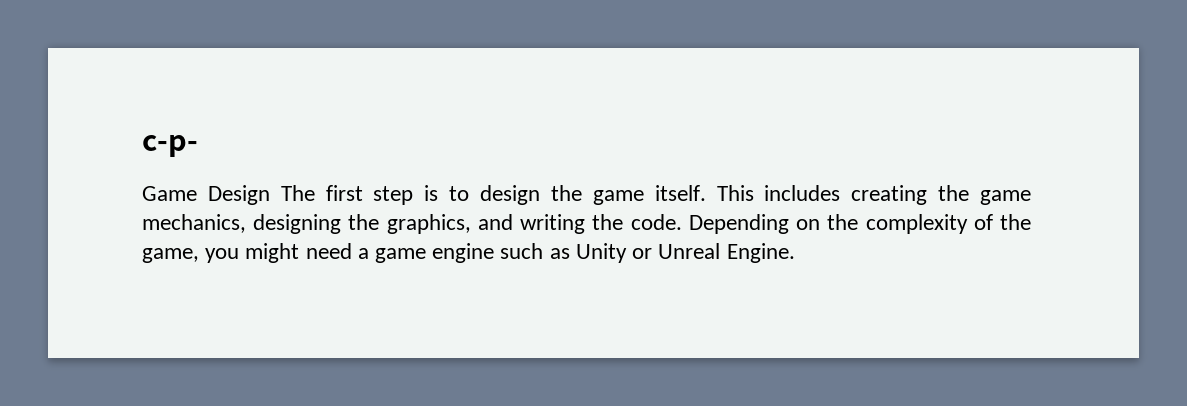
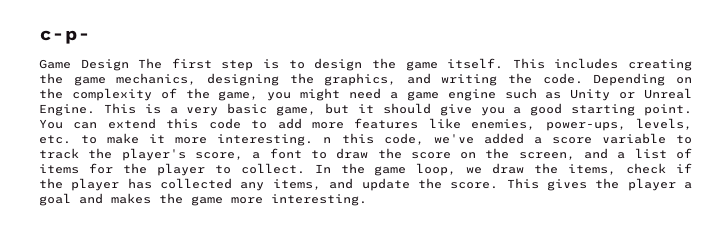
(795, 253) none -> [103,103,693,116] [39,118,693,131] [39,133,692,146] [39,148,692,161] [39,163,692,176] [39,178,692,191] [39,193,367,206] This is a very basic game, but it should give you a good starting point. You can extend this code to add more features like enemies, power-ups, levels, etc. to make it more interesting. n this code, we've added a score variable to track the player's score, a font to draw the score on the screen, and a list of items for the player to collect. In the game loop, we draw the items, check if the player has collected any items, and update the score. This gives the player a goal and makes the game more interesting.

